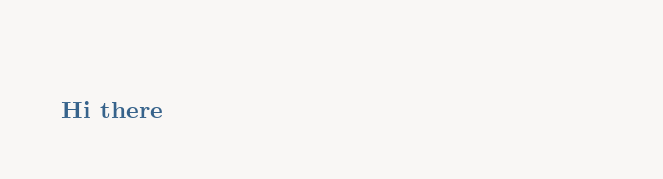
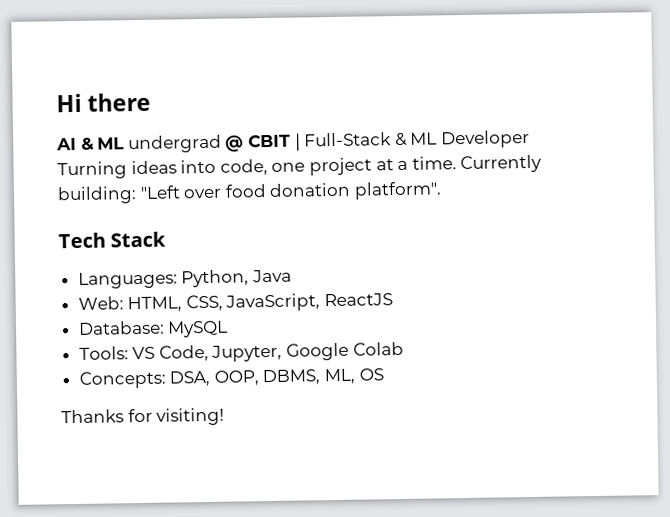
(163, 110) none -> [56,130,530,154] [57,154,543,180] [57,181,442,205] [58,231,167,249] [77,269,292,289] [77,293,394,313] [77,320,229,338] [78,341,404,362] [78,368,384,389] [61,407,225,426] // AI & ML undergrad @ CBIT | Full-Stack & ML Developer // Turning ideas into code, one project at a time. Currently building: "Left over food donation platform". // Tech Stack // Languages: Python, Java // Web: HTML, CSS, JavaScript, ReactJS // Database: MySQL // Tools: VS Code, Jupyter, Google Colab // Concepts: DSA, OOP, DBMS, ML, OS // Thanks for visiting!

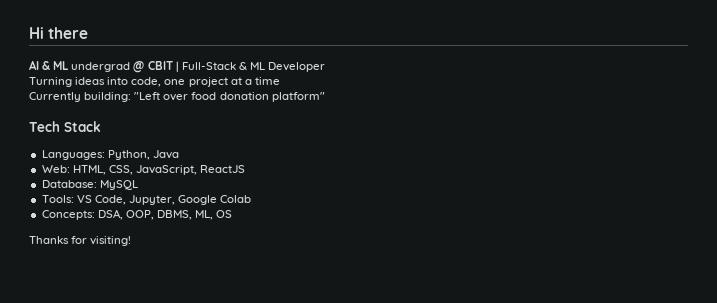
[411,156,457,170] time. -> [254,77,280,85] time //
[353,181,442,200] platform". -> [271,92,325,102] platform"

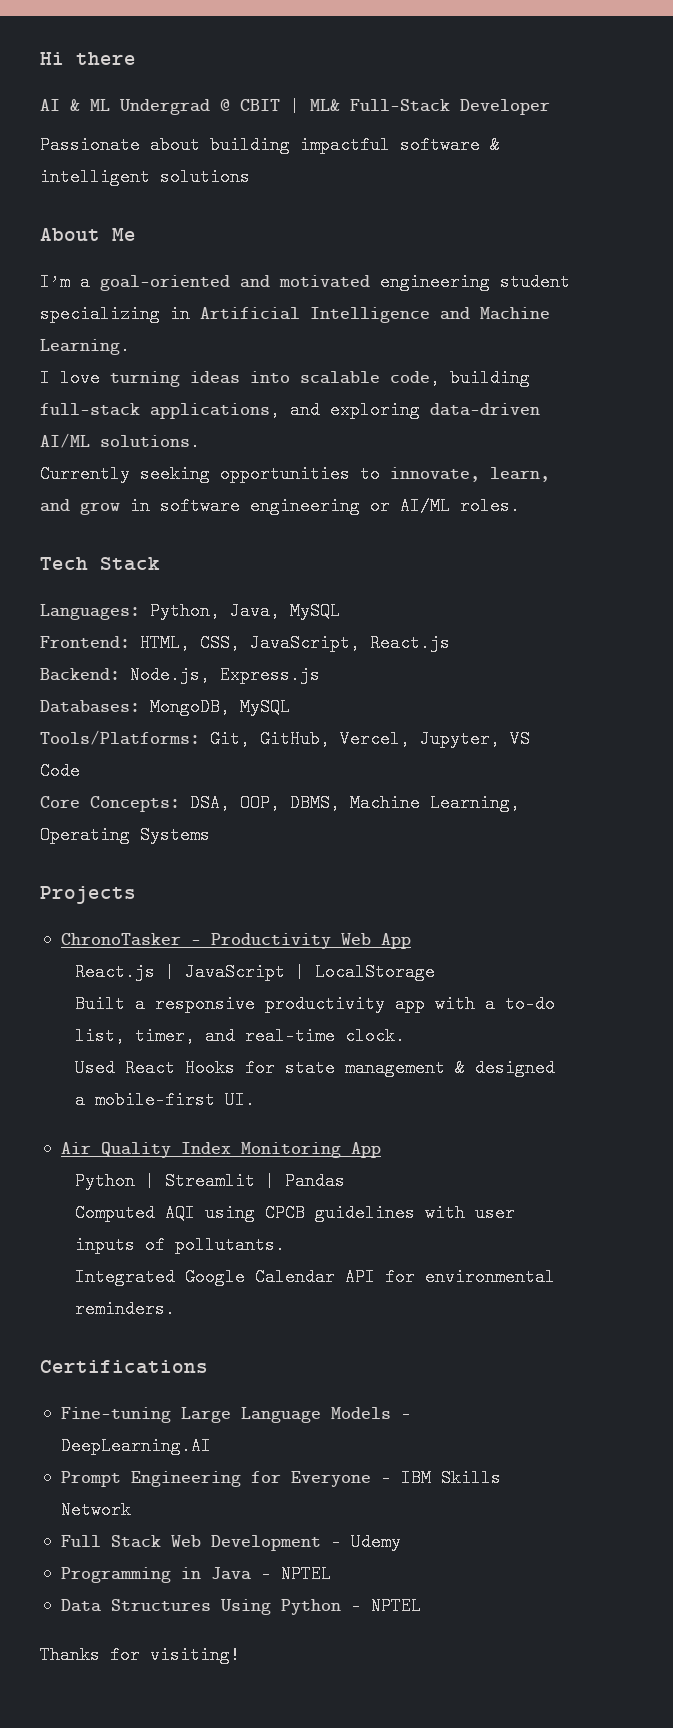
[71,62,131,72] undergrad -> [119,99,210,115] Undergrad
[181,62,326,72] [29,77,280,87] [29,92,325,102] [29,121,101,132] [41,150,179,160] [41,165,246,175] [41,180,138,190] [41,195,252,205] [41,209,233,220] Full-Stack & ML Developer // Turning ideas into code, one project at a time // Currently building: "Left over food donation platform" // Tech Stack // Languages: Python, Java // Web: HTML, CSS, JavaScript, ReactJS // Database: MySQL // Tools: VS Code, Jupyter, Google Colab // Concepts: DSA, OOP, DBMS, ML, OS -> [310,99,550,115] [40,136,500,154] [40,168,250,186] [40,228,136,241] [40,273,570,291] [40,305,550,323] [40,337,130,355] [40,369,530,387] [40,401,540,419] [40,433,200,451] [40,465,550,483] [40,497,520,515] [40,557,160,571] [40,602,340,620] [40,634,450,652] [40,666,320,684] [40,698,290,716] [40,730,530,748] [40,762,80,780] [40,794,520,812] [40,826,210,844] [40,886,136,904] [60,933,411,949] [74,963,435,981] [74,995,555,1013] [74,1027,405,1045] [74,1059,555,1077] [74,1091,255,1109] [60,1142,381,1158] [74,1172,345,1190] [74,1204,515,1222] [74,1236,285,1254] [74,1268,555,1286] [74,1300,175,1318] [40,1360,208,1374] [60,1407,411,1423] [60,1437,211,1455] [60,1469,501,1487] [60,1501,131,1519] [60,1533,401,1551] [60,1565,331,1583] [60,1597,421,1615] ML& Full-Stack Developer // Passionate about building impactful software & intelligent solutions // About Me // I’m a goal-oriented and motivated engineering student specializing in Artificial Intelligence and Machine Learning. // I love turning ideas into scalable code, building full-stack applications, and exploring data-driven AI/ML solutions. // Currently seeking opportunities to innovate, learn, and grow in software engineering or AI/ML roles. // Tech Stack // Languages: Python, Java, MySQL // Frontend: HTML, CSS, JavaScript, React.js // Backend: Node.js, Express.js // Databases: MongoDB, MySQL // Tools/Platforms: Git, GitHub, Vercel, Jupyter, VS Code // Core Concepts: DSA, OOP, DBMS, Machine Learning, Operating Systems // Projects // ChronoTasker – Productivity Web App // React.js | JavaScript | LocalStorage // Built a responsive productivity app with a to-do list, timer, and real-time clock. // Used React Hooks for state management & designed a mobile-first UI. // Air Quality Index Monitoring App // Python | Streamlit | Pandas // Computed AQI using CPCB guidelines with user inputs of pollutants. // Integrated Google Calendar API for environmental reminders. // Certifications // Fine-tuning Large Language Models – DeepLearning.AI // Prompt Engineering for Everyone – IBM Skills Network // Full Stack Web Development – Udemy // Programming in Java – NPTEL // Data Structures Using Python – NPTEL

